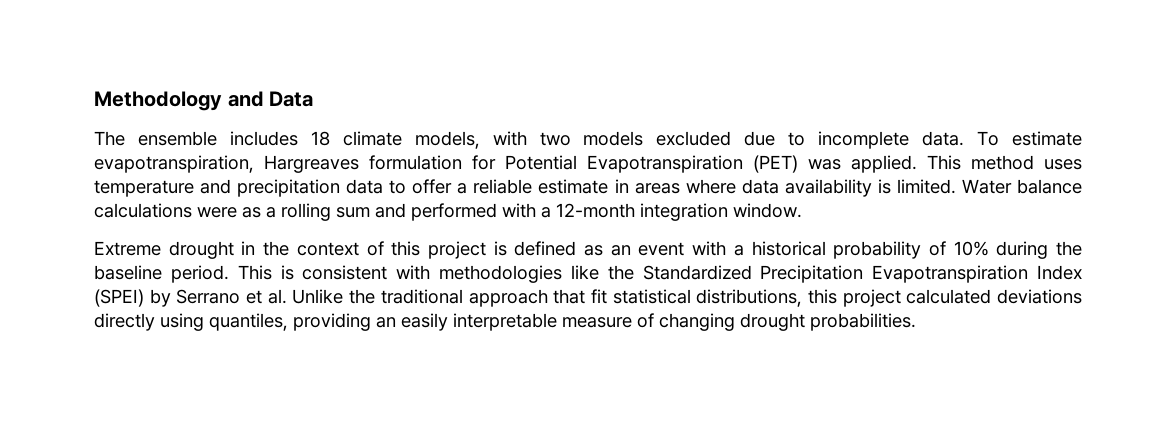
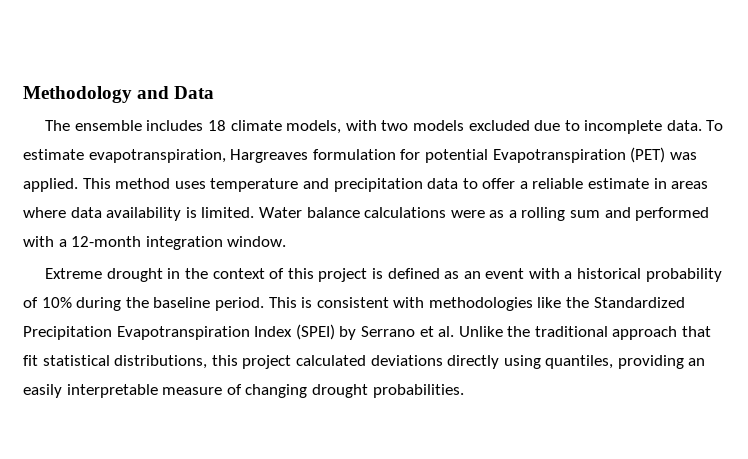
[505,155,577,170] Potential -> [424,149,488,163] potential

